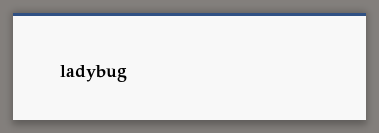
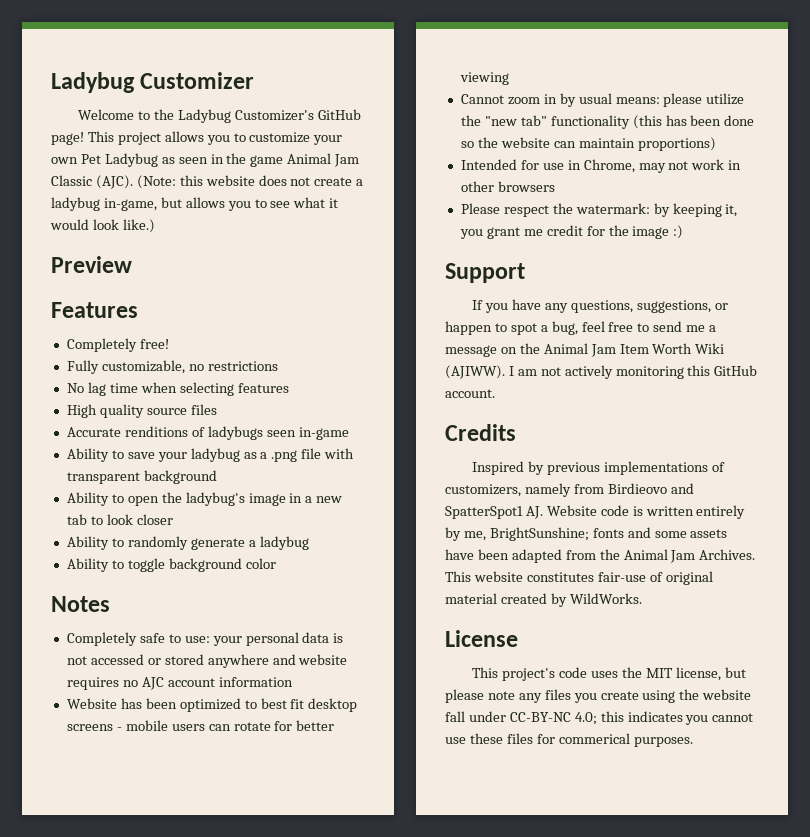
[60,65,127,82] ladybug -> [51,72,255,93] [78,109,361,123] [51,131,343,145] [51,153,360,167] [51,175,364,189] [51,197,339,211] [50,219,155,233] [51,256,132,273] [51,302,138,318] [66,338,169,352] [66,360,278,374] [66,382,289,396] [66,404,217,418] [66,426,349,440] [66,448,355,462] [66,470,217,484] [66,492,343,506] [66,514,173,525] [66,536,309,550] [66,558,276,572] [51,596,110,612] [66,632,344,646] [66,654,348,668] [66,677,293,690] [66,698,358,712] [66,720,335,731] [459,72,509,85] [460,93,745,107] [460,115,755,129] [460,137,716,151] [460,159,742,173] [460,181,555,192] [460,203,738,217] [459,225,684,239] [445,263,525,283] [472,299,728,313] [445,321,717,335] [445,343,725,357] [445,365,758,379] [445,389,495,398] [445,424,516,441] [472,461,725,475] [445,483,694,497] [445,505,746,519] [445,527,728,541] [445,549,756,563] [445,571,713,585] [445,593,642,607] [445,630,518,647] [472,667,746,681] [445,689,752,703] [445,711,754,725] [445,733,693,747] Ladybug Customizer // Welcome to the Ladybug Customizer's GitHub page! This project allows you to customize your own Pet Ladybug as seen in the game Animal Jam Classic (AJC). (Note: this website does not create a ladybug in-game, but allows you to see what it would look like.) // Preview // Features // Completely free! // Fully customizable, no restrictions // No lag time when selecting features // High quality source files // Accurate renditions of ladybugs seen in-game // Ability to save your ladybug as a .png file with transparent background // Ability to open the ladybug's image in a new tab to look closer // Ability to randomly generate a ladybug // Ability to toggle background color // Notes // Completely safe to use: your personal data is not accessed or stored anywhere and website requires no AJC account information // Website has been optimized to best fit desktop screens - mobile users can rotate for better viewing // Cannot zoom in by usual means: please utilize the "new tab" functionality (this has been done so the website can maintain proportions) // Intended for use in Chrome, may not work in other browsers // Please respect the watermark: by keeping it, you grant me credit for the image :) // Support // If you have any questions, suggestions, or happen to spot a bug, feel free to send me a message on the Animal Jam Item Worth Wiki (AJIWW). I am not actively monitoring this GitHub account. // Credits // Inspired by previous implementations of customizers, namely from Birdieovo and SpatterSpot1 AJ. Website code is written entirely by me, BrightSunshine; fonts and some assets have been adapted from the Animal Jam Archives. This website constitutes fair-use of original material created by WildWorks. // License // This project's code uses the MIT license, but please note any files you create using the website fall under CC-BY-NC 4.0; this indicates you cannot use these files for commerical purposes.

